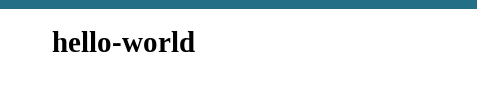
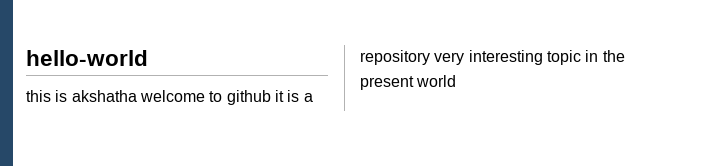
(195, 41) none -> [26,90,313,105] [360,50,625,65] [360,75,457,90] // this is akshatha welcome to github it is a repository very interesting topic in the present world

